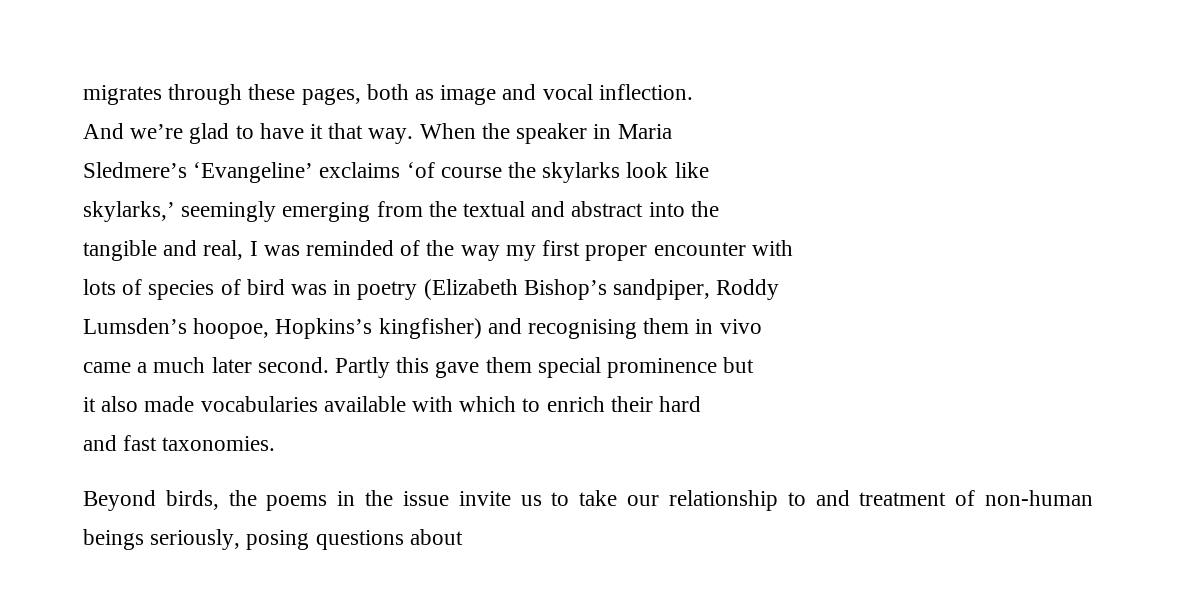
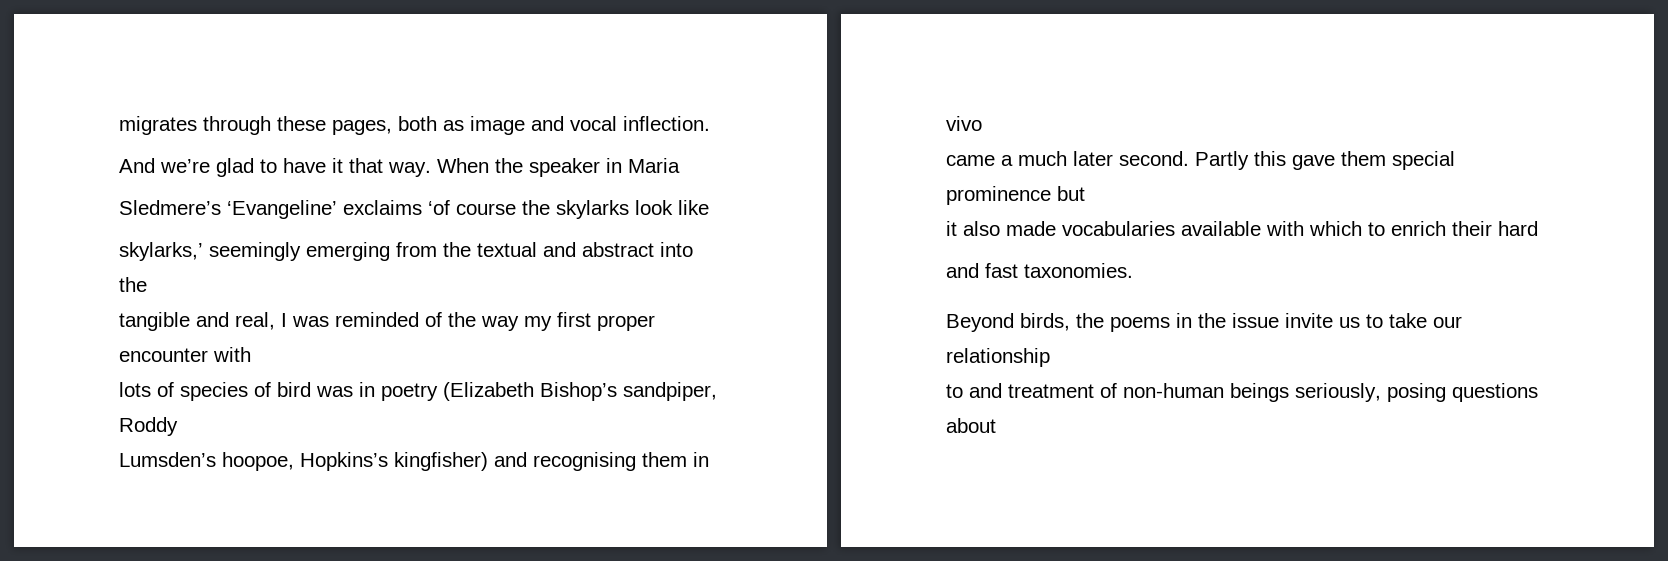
(778, 500) none -> (1050, 357) //

